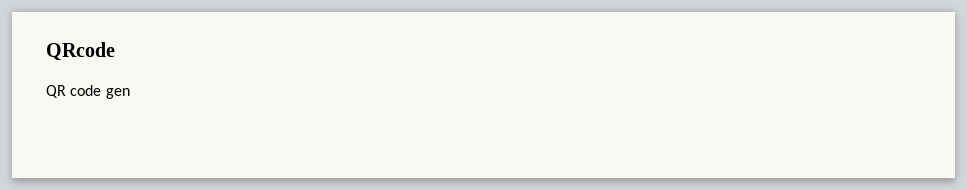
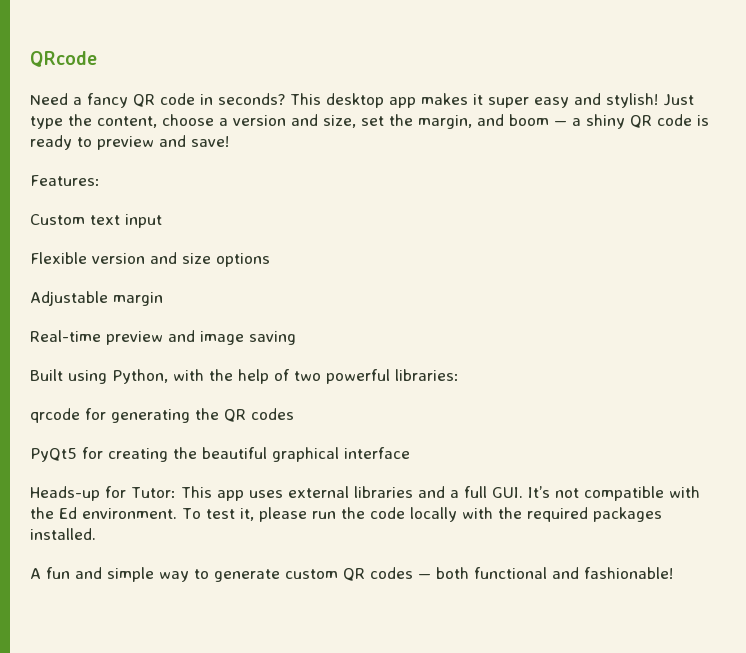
[46,85,130,99] QR code gen -> [30,93,694,108] [30,114,709,129] [30,135,229,150] [30,175,100,186] [30,214,162,228] [30,252,270,267] [30,291,163,306] [30,330,296,345] [30,369,459,384] [30,408,294,423] [30,447,410,462] [30,486,700,501] [30,507,662,522] [30,528,96,540] [30,567,673,582] Need a fancy QR code in seconds? This desktop app makes it super easy and stylish! Just type the content, choose a version and size, set the margin, and boom — a shiny QR code is ready to preview and save! // Features: // Custom text input // Flexible version and size options // Adjustable margin // Real-time preview and image saving // Built using Python, with the help of two powerful libraries: // qrcode for generating the QR codes // PyQt5 for creating the beautiful graphical interface // Heads-up for Tutor: This app uses external libraries and a full GUI. It’s not compatible with the Ed environment. To test it, please run the code locally with the required packages installed. // A fun and simple way to generate custom QR codes — both functional and fashionable!

